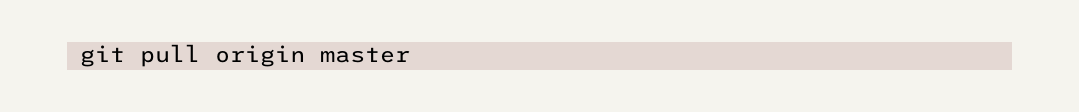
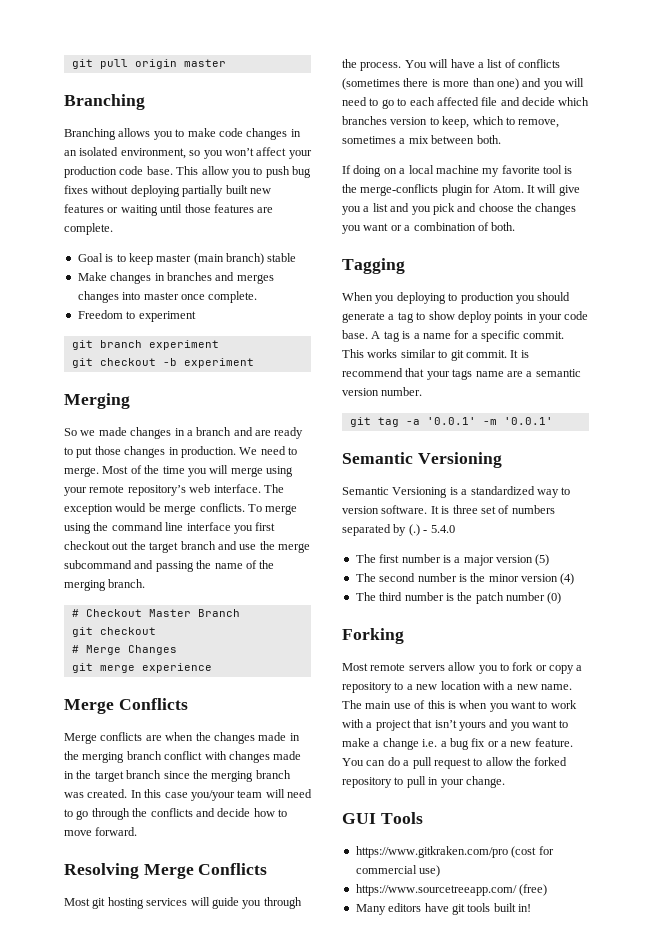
(410, 55) none -> [64,94,145,110] [64,128,301,140] [64,147,312,159] [64,166,311,178] [64,185,271,197] [64,204,274,216] [64,223,113,235] [77,253,297,265] [77,272,274,284] [77,291,258,303] [77,310,196,322] [71,340,219,350] [71,358,254,368] [64,393,130,409] [64,427,304,439] [64,446,297,458] [64,465,293,477] [64,484,284,496] [64,503,298,515] [64,522,276,534] [64,541,310,553] [64,560,275,572] [64,579,146,591] [71,609,240,617] [71,627,156,637] [71,645,177,655] [71,663,212,673] [64,698,188,714] [64,732,300,744] [64,751,302,763] [64,770,291,782] [64,789,312,801] [64,808,287,820] [64,827,138,836] [64,863,268,879] [64,897,302,909] [342,59,560,71] [342,78,584,90] [342,97,590,109] [342,116,560,128] [342,135,501,144] [342,165,573,177] [342,184,580,196] [342,203,577,215] [342,222,516,234] [342,258,405,274] [342,292,571,304] [342,311,589,323] [342,330,565,342] [342,349,529,361] [342,368,581,380] [342,387,423,396] [349,417,553,427] [342,452,502,468] [342,486,571,498] [342,505,555,514] [342,524,455,536] [355,554,550,566] [355,573,575,585] [355,592,562,604] [342,628,404,644] [342,662,583,674] [342,681,572,693] [342,700,577,712] [342,719,569,731] [342,738,573,750] [342,757,568,769] [342,776,505,788] [342,812,423,824] [355,846,554,858] [355,865,441,877] [355,884,548,896] [355,903,531,915] // Branching // Branching allows you to make code changes in an isolated environment, so you won’t affect your production code base. This allow you to push bug fixes without deploying partially built new features or waiting until those features are complete. // Goal is to keep master (main branch) stable // Make changes in branches and merges changes into master once complete. // Freedom to experiment // git branch experiment // git checkout -b experiment // Merging // So we made changes in a branch and are ready to put those changes in production. We need to merge. Most of the time you will merge using your remote repository’s web interface. The exception would be merge conflicts. To merge using the command line interface you first checkout out the target branch and use the merge subcommand and passing the name of the merging branch. // # Checkout Master Branch // git checkout // # Merge Changes // git merge experience // Merge Conflicts // Merge conflicts are when the changes made in the merging branch conflict with changes made in the target branch since the merging branch was created. In this case you/your team will need to go through the conflicts and decide how to move forward. // Resolving Merge Conflicts // Most git hosting services will guide you through the process. You will have a list of conflicts (sometimes there is more than one) and you will need to go to each affected file and decide which branches version to keep, which to remove, sometimes a mix between both. // If doing on a local machine my favorite tool is the merge-conflicts plugin for Atom. It will give you a list and you pick and choose the changes you want or a combination of both. // Tagging // When you deploying to production you should generate a tag to show deploy points in your code base. A tag is a name for a specific commit. This works similar to git commit. It is recommend that your tags name are a semantic version number. // git tag -a '0.0.1' -m '0.0.1' // Semantic Versioning // Semantic Versioning is a standardized way to version software. It is three set of numbers separated by (.) - 5.4.0 // The first number is a major version (5) // The second number is the minor version (4) // The third number is the patch number (0) // Forking // Most remote servers allow you to fork or copy a repository to a new location with a new name. The main use of this is when you want to work with a project that isn’t yours and you want to make a change i.e. a bug fix or a new feature. You can do a pull request to allow the forked repository to pull in your change. // GUI Tools // https://www.gitkraken.com/pro (cost for commercial use) // https://www.sourcetreeapp.com/ (free) // Many editors have git tools built in!

